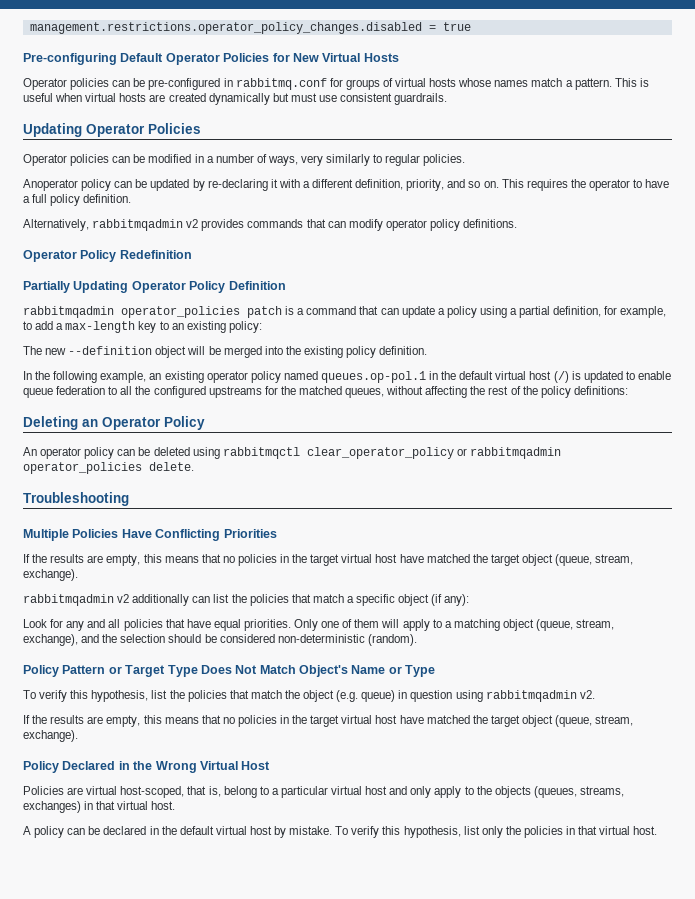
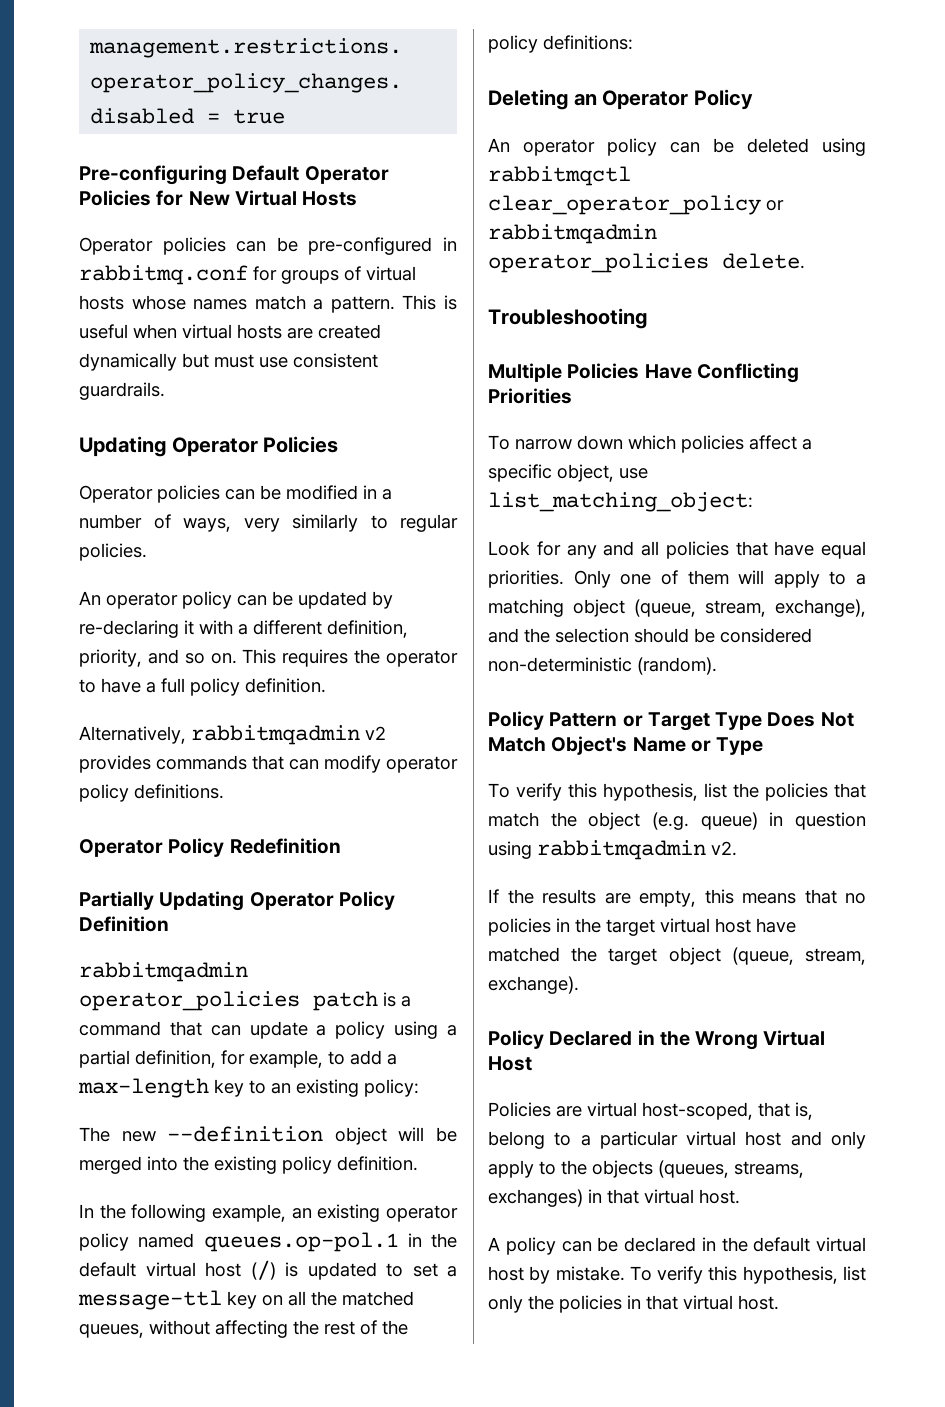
[23,179,78,191] Anoperator -> [79,591,178,609] An operator
[637,371,671,380] [23,386,278,398] enable queue federation to all the configured upstreams for -> [412,1263,457,1277] [78,1290,306,1310] set a message-ttl key on all
[23,554,634,566] [23,569,78,581] [23,594,470,606] If the results are empty, this means that no policies in the target virtual host have matched the target object (queue, stream, exchange). // rabbitmqadmin v2 additionally can list the policies that match a specific object (if any): -> [488,435,812,453] [488,464,648,482] [488,492,753,512] To narrow down which policies affect a specific object, use list_matching_object:

